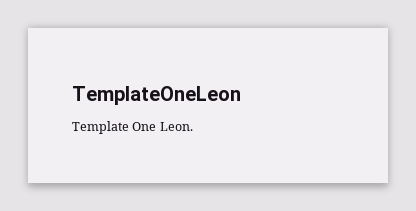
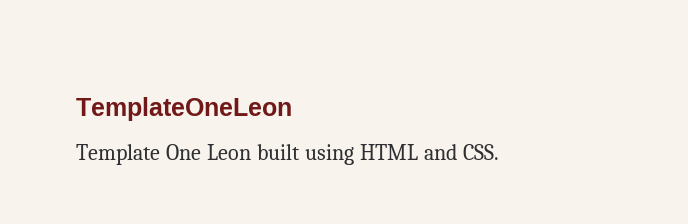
[159,122,193,131] Leon. -> [206,144,499,165] Leon built using HTML and CSS.

